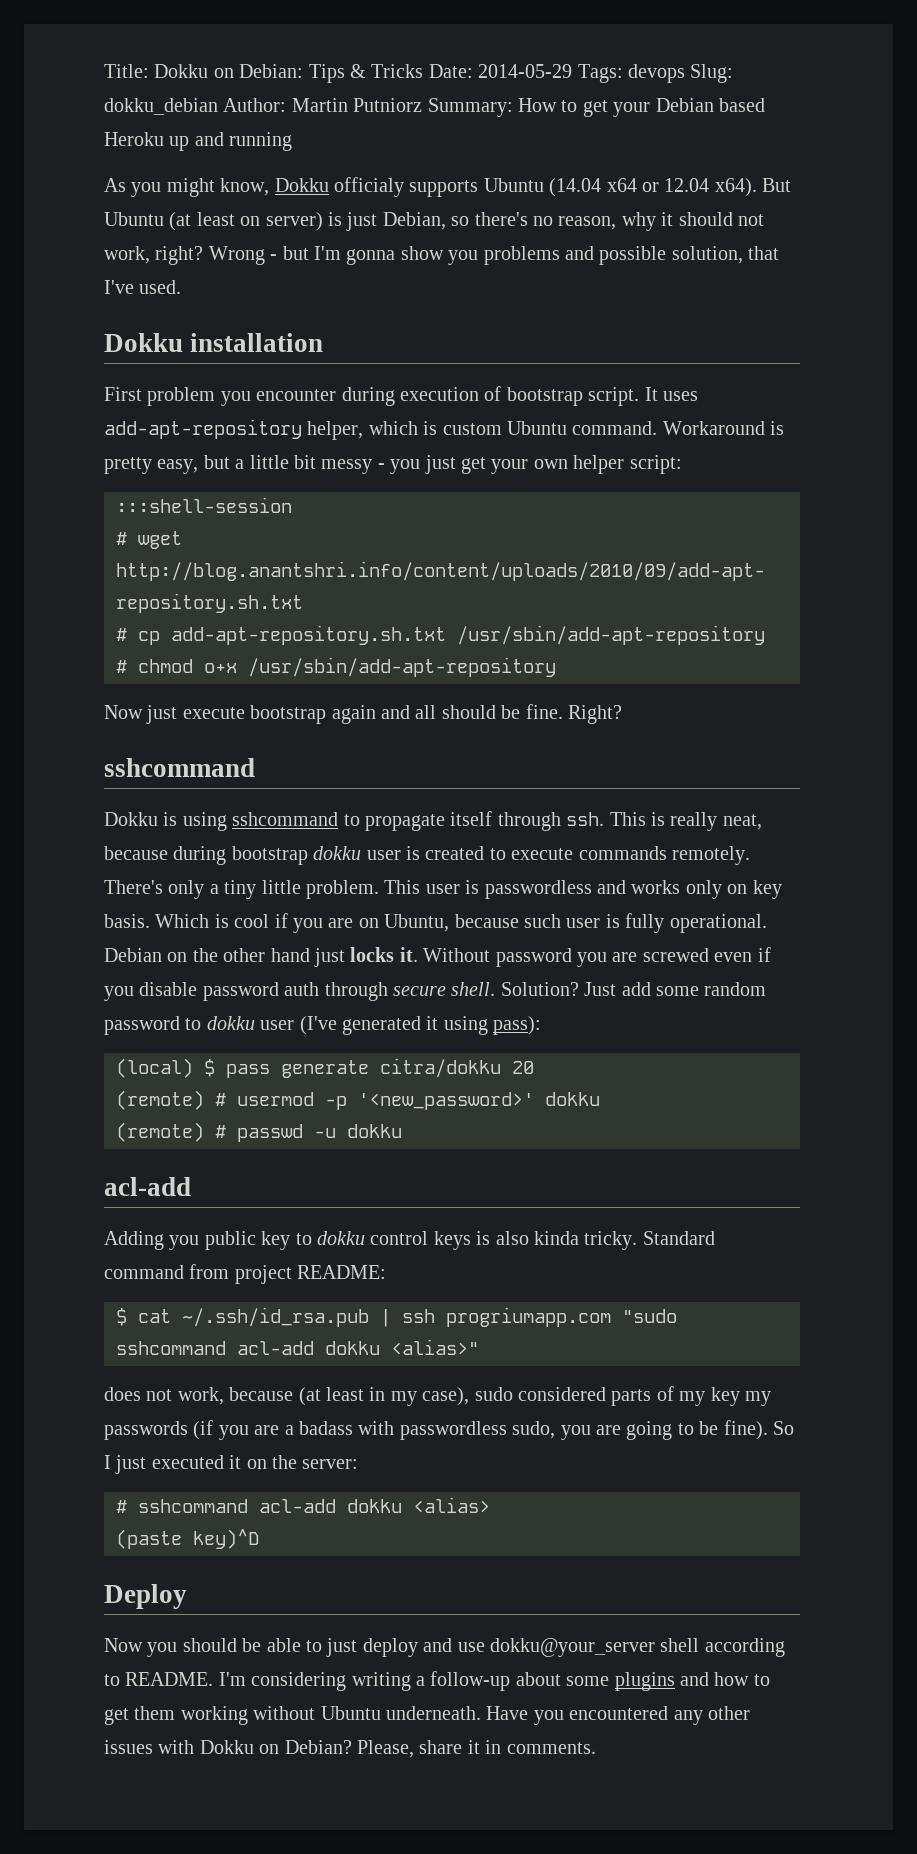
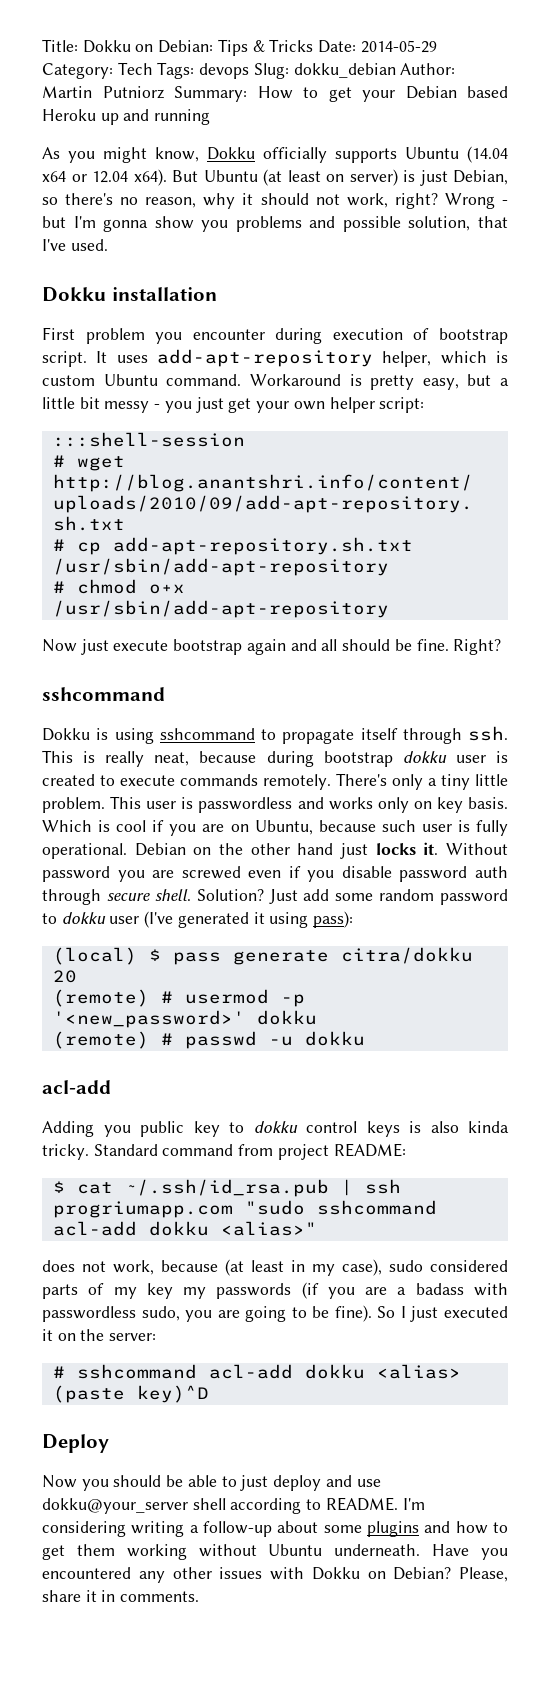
(573, 71) none -> [42,62,153,79] Category: Tech
[334,177,404,197] officialy -> [263,147,327,163] officially

